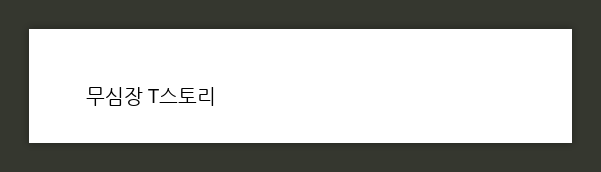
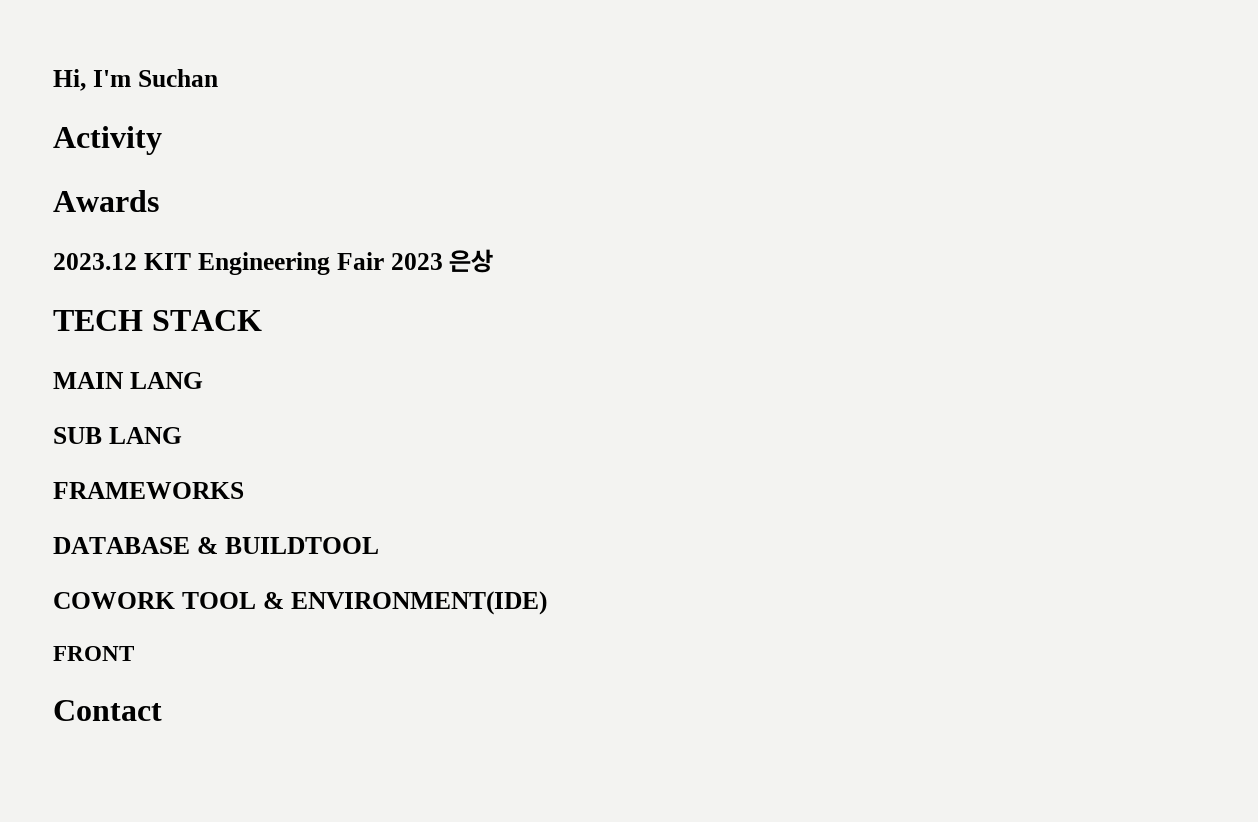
[86,87,217,106] 무심장 T스토리 -> [53,69,218,91] [53,126,162,155] [53,190,159,212] [53,249,494,275] [53,310,262,331] [53,372,203,389] [53,427,182,444] [53,482,244,499] [53,537,379,554] [53,591,547,615] [53,646,134,661] [53,700,162,721] Hi, I'm Suchan // Activity // Awards // 2023.12 KIT Engineering Fair 2023 은상 // TECH STACK // MAIN LANG // SUB LANG // FRAMEWORKS // DATABASE & BUILDTOOL // COWORK TOOL & ENVIRONMENT(IDE) // FRONT // Contact

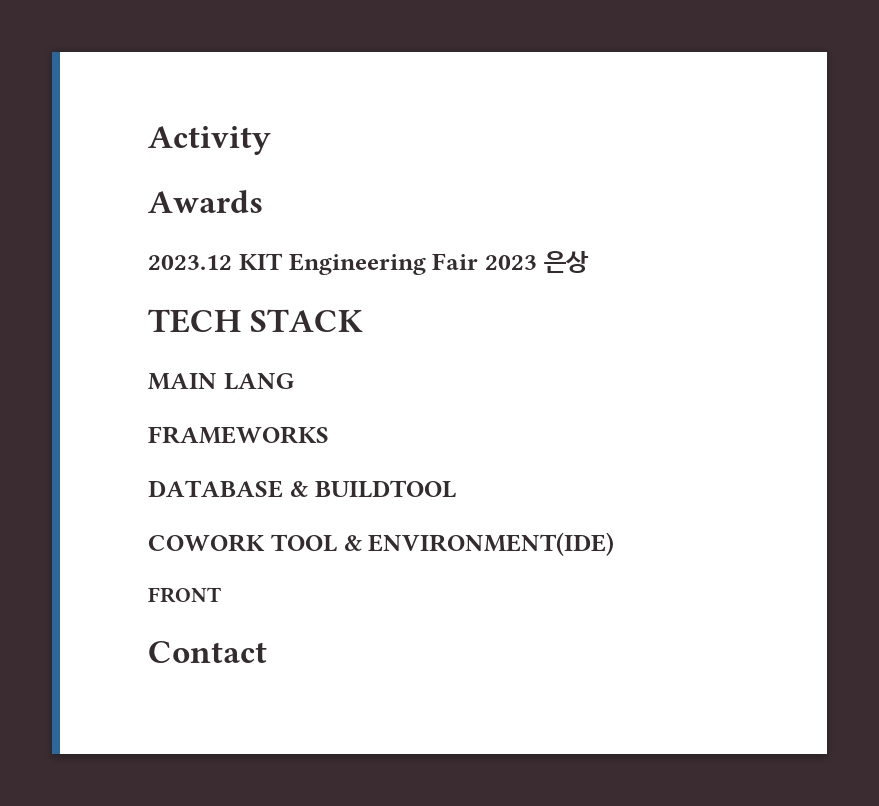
[53,69,218,91] Hi, I'm Suchan // -> (148, 140) none
[53,427,182,444] // SUB LANG -> (294, 381) none

